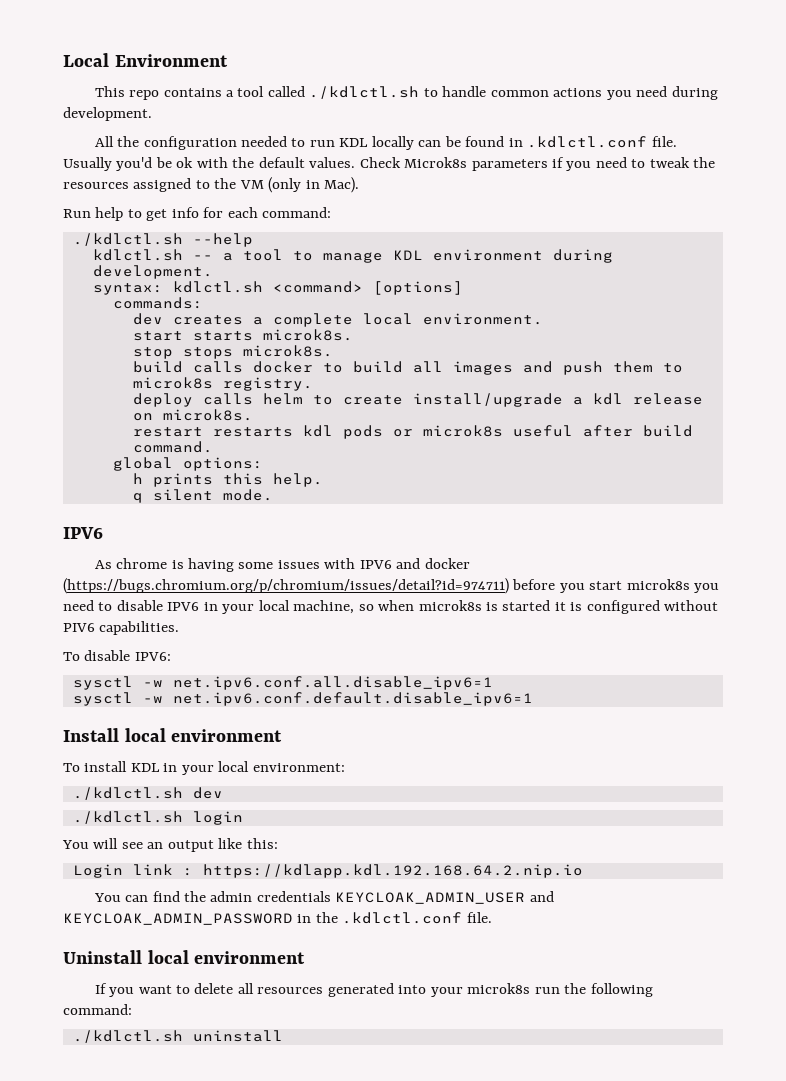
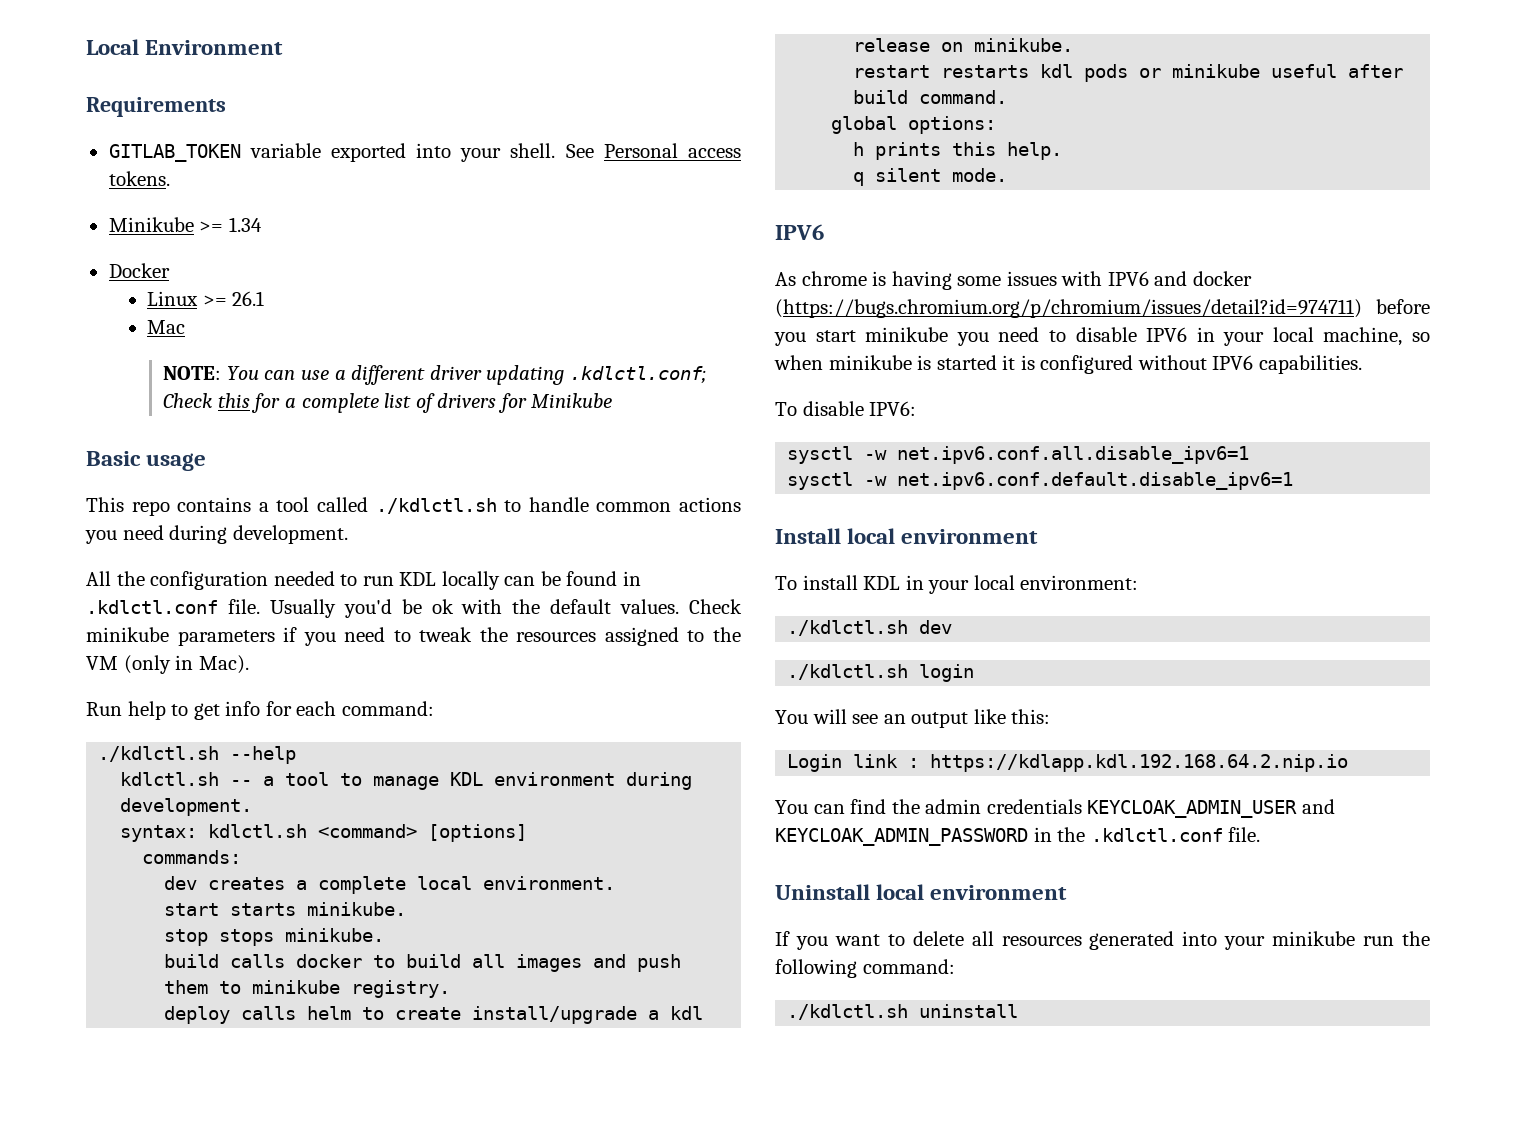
(228, 60) none -> [86,97,226,117] [108,143,742,162] [108,171,170,186] [108,217,262,232] [108,263,170,278] [147,291,265,306] [147,320,186,334] [163,365,706,385] [163,393,613,413] [86,451,207,471] // Requirements // GITLAB_TOKEN variable exported into your shell. See Personal access tokens. // Minikube >= 1.34 // Docker // Linux >= 26.1 // Mac // NOTE: You can use a different driver updating .kdlctl.conf; Check this for a complete list of drivers for Minikube // Basic usage
[404,157,468,168] Microk8s -> [86,627,169,642] minikube
[262,329,353,341] microk8s. -> [307,902,407,916] minikube.
[242,345,333,357] microk8s. -> [285,928,385,942] minikube.
[132,377,213,389] microk8s -> [252,980,341,994] minikube
[162,409,253,421] microk8s. -> [974,38,1074,52] minikube.
[422,425,503,437] microk8s -> [1172,64,1261,78] minikube
[626,579,690,590] microk8s -> [865,327,949,342] minikube
[418,600,482,611] microk8s -> [828,355,912,370] minikube
[63,623,95,632] PIV6 -> [1212,355,1254,370] IPV6
[467,983,531,994] microk8s -> [1272,931,1356,946] minikube

